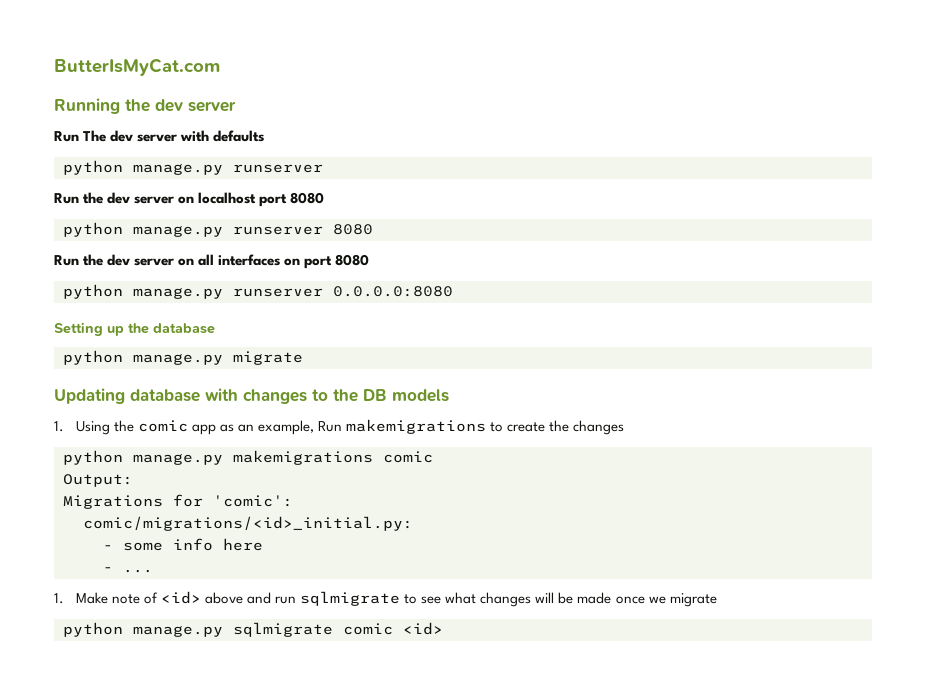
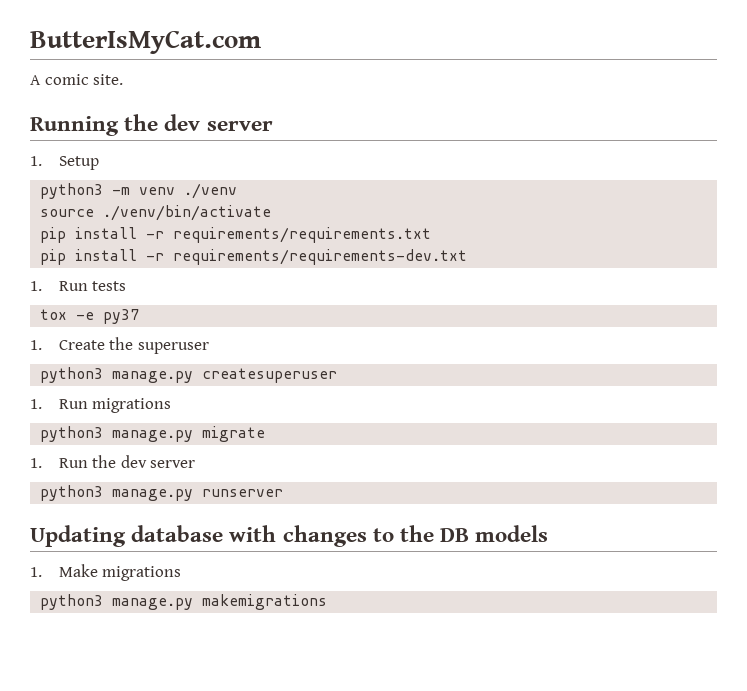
(220, 67) none -> [30,74,124,85] // A comic site.
[54,130,265,142] [63,160,323,175] [54,192,325,207] [63,222,373,237] [54,254,370,269] [63,284,453,299] [54,322,215,336] [63,350,303,365] Run The dev server with defaults // python manage.py runserver // Run the dev server on localhost port 8080 // python manage.py runserver 8080 // Run the dev server on all interfaces on port 8080 // python manage.py runserver 0.0.0.0:8080 // Setting up the database // python manage.py migrate -> [30,156,99,170] [40,183,238,199] [40,205,272,221] [40,227,432,243] [40,249,468,265] [30,281,127,291] [40,309,140,324] [30,337,209,354] [40,367,338,383] [30,398,172,413] [40,426,266,442] [30,455,196,468] [40,485,284,501] 1. Setup // python3 -m venv ./venv // source ./venv/bin/activate // pip install -r requirements/requirements.txt // pip install -r requirements/requirements-dev.txt // 1. Run tests // tox -e py37 // 1. Create the superuser // python3 manage.py createsuperuser // 1. Run migrations // python3 manage.py migrate // 1. Run the dev server // python3 manage.py runserver
[75,419,625,435] [63,450,433,465] [63,474,133,487] [63,494,293,509] [83,516,413,531] [103,538,263,551] [103,567,153,573] [54,591,717,607] [63,622,443,637] Using the comic app as an example, Run makemigrations to create the changes // python manage.py makemigrations comic // Output: // Migrations for 'comic': // comic/migrations/<id>_initial.py: // - some info here // - ... // 1. Make note of <id> above and run sqlmigrate to see what changes will be made once we migrate // python manage.py sqlmigrate comic <id> -> [58,564,182,581] [40,594,328,610] Make migrations // python3 manage.py makemigrations

